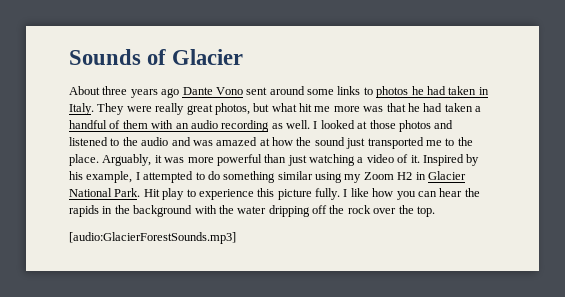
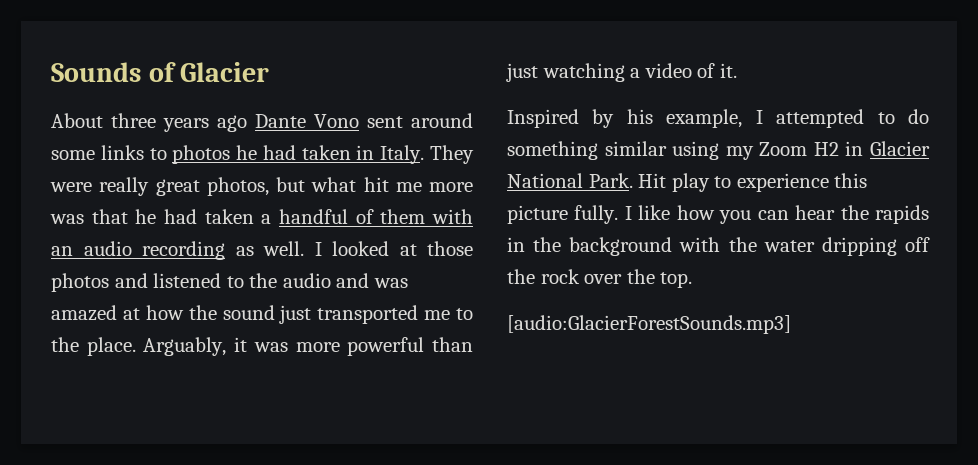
(420, 159) none -> (737, 70) //

